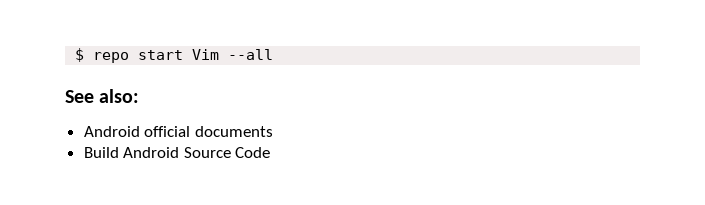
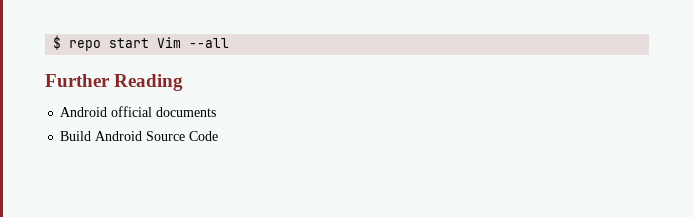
[65,89,140,103] See also: -> [45,74,184,91] Further Reading

